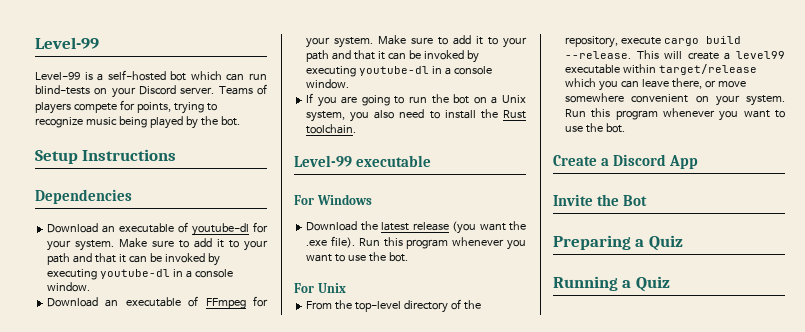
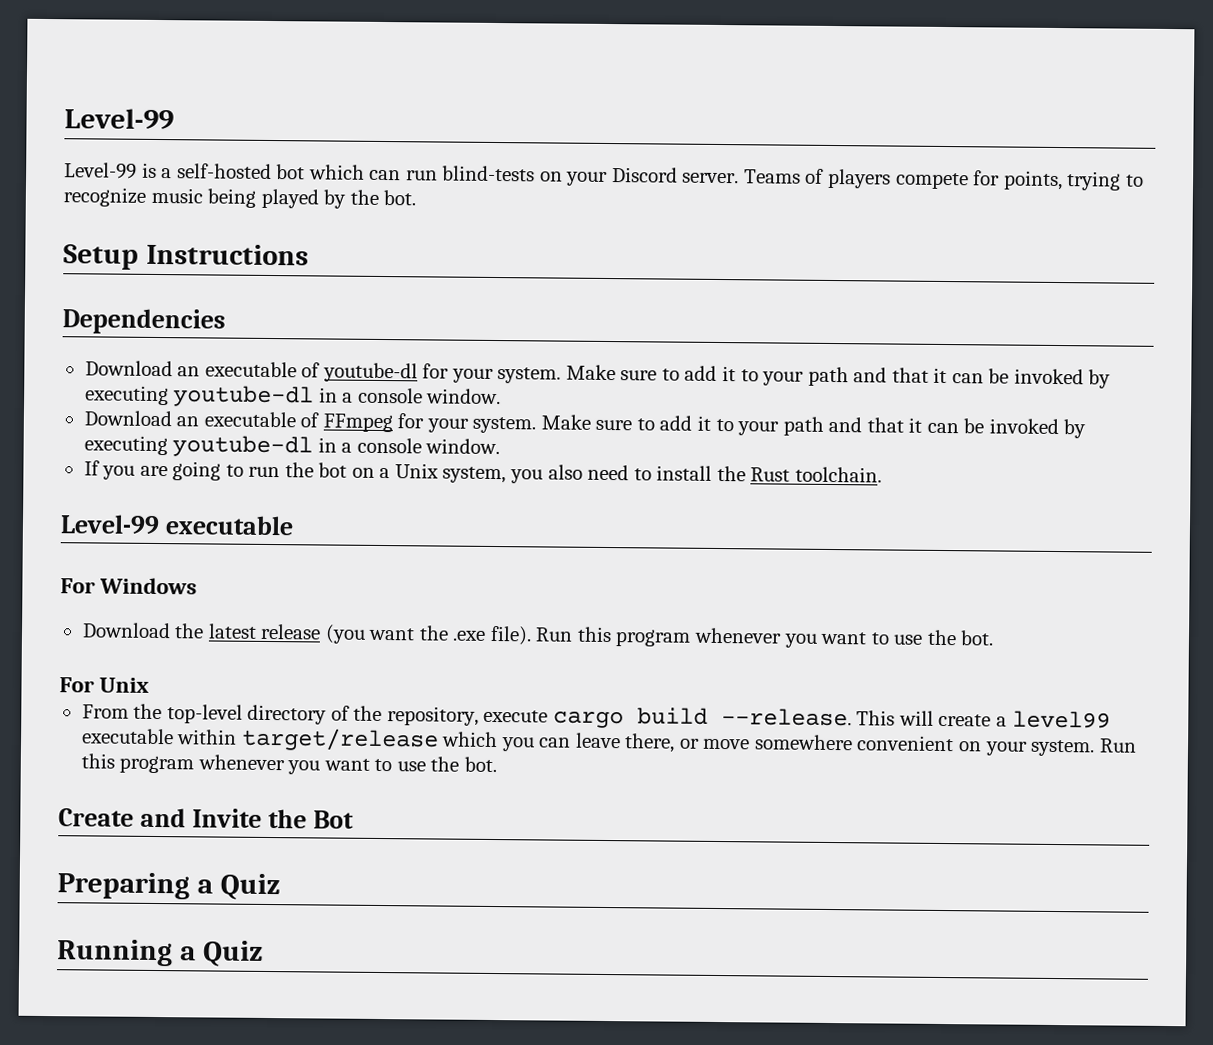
[600,154,698,169] a Discord App // -> [139,807,186,828] and

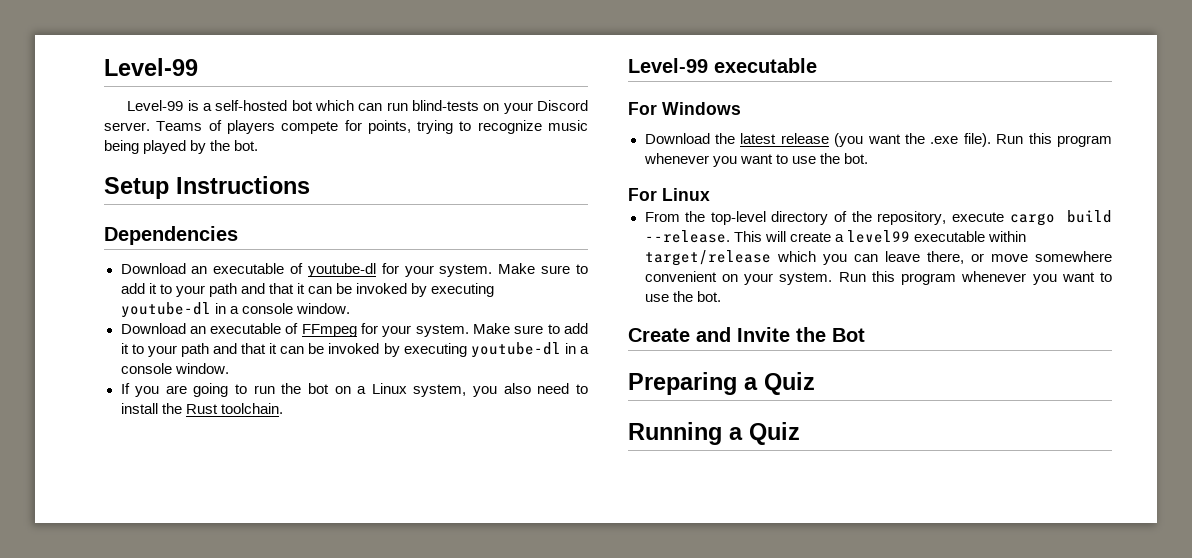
[394,463,439,479] Unix -> [371,383,407,394] Linux
[99,677,150,693] Unix -> [662,188,710,201] Linux

